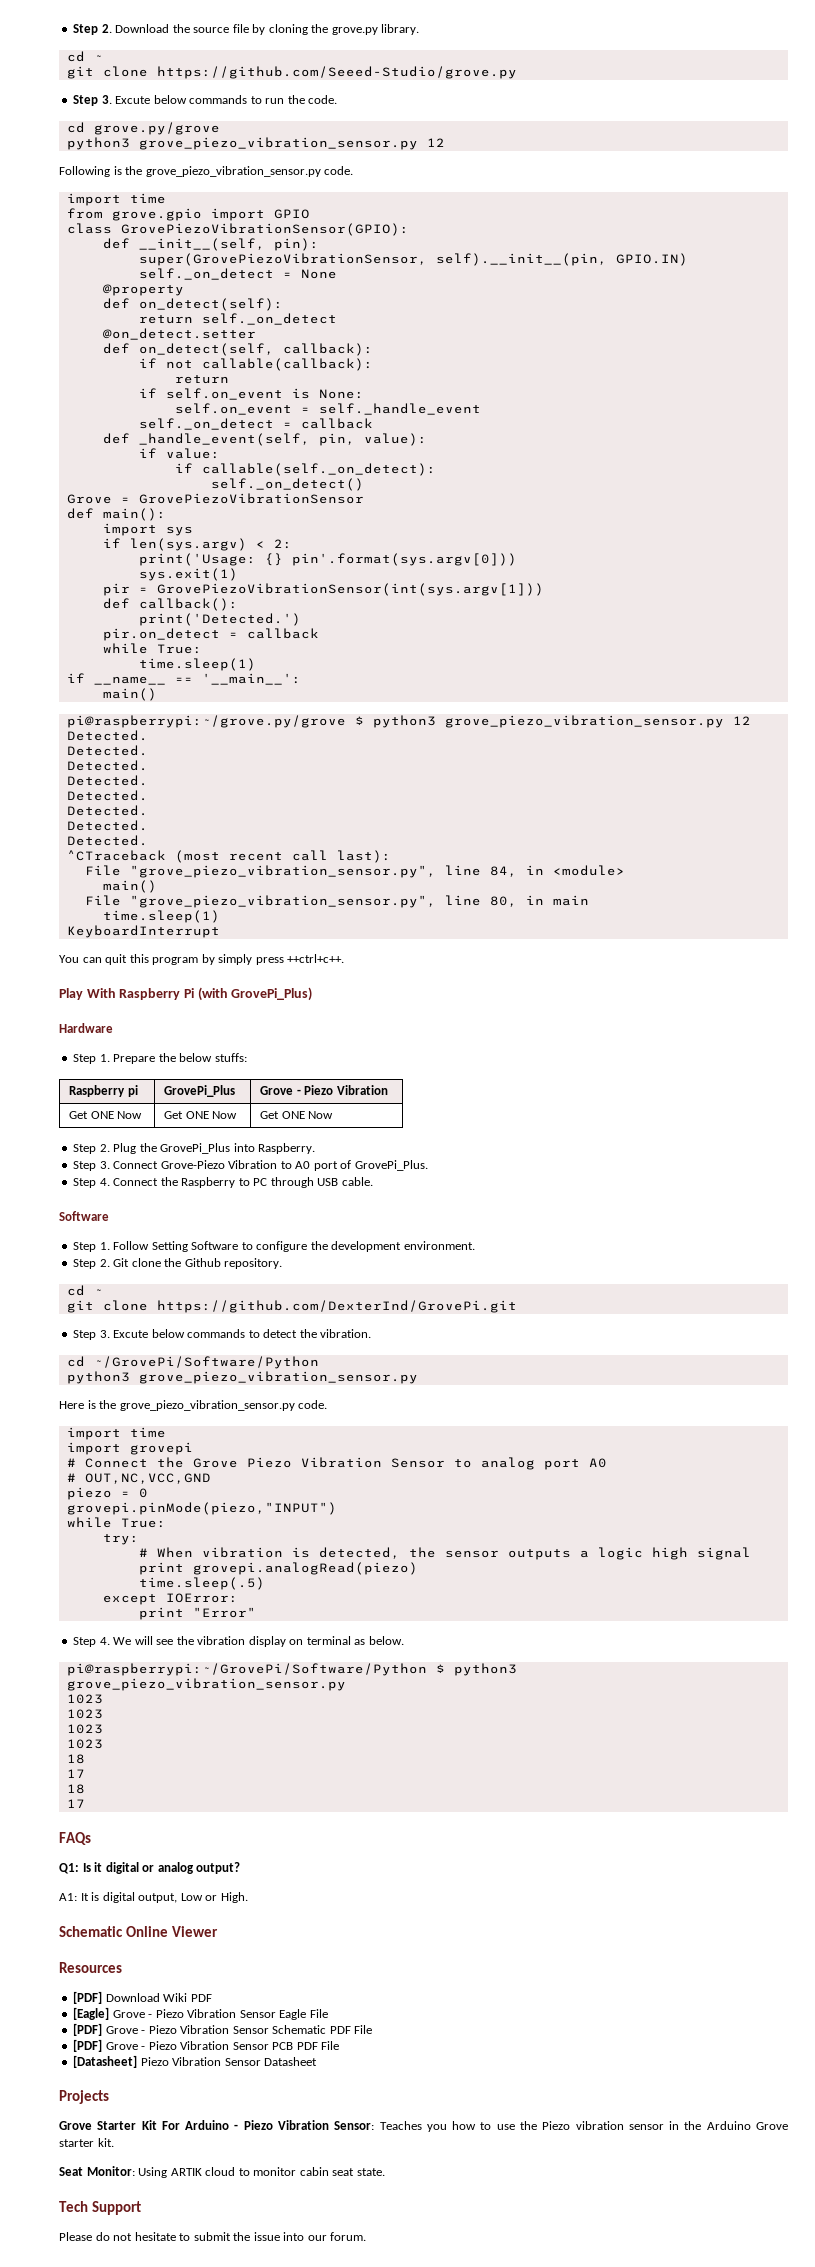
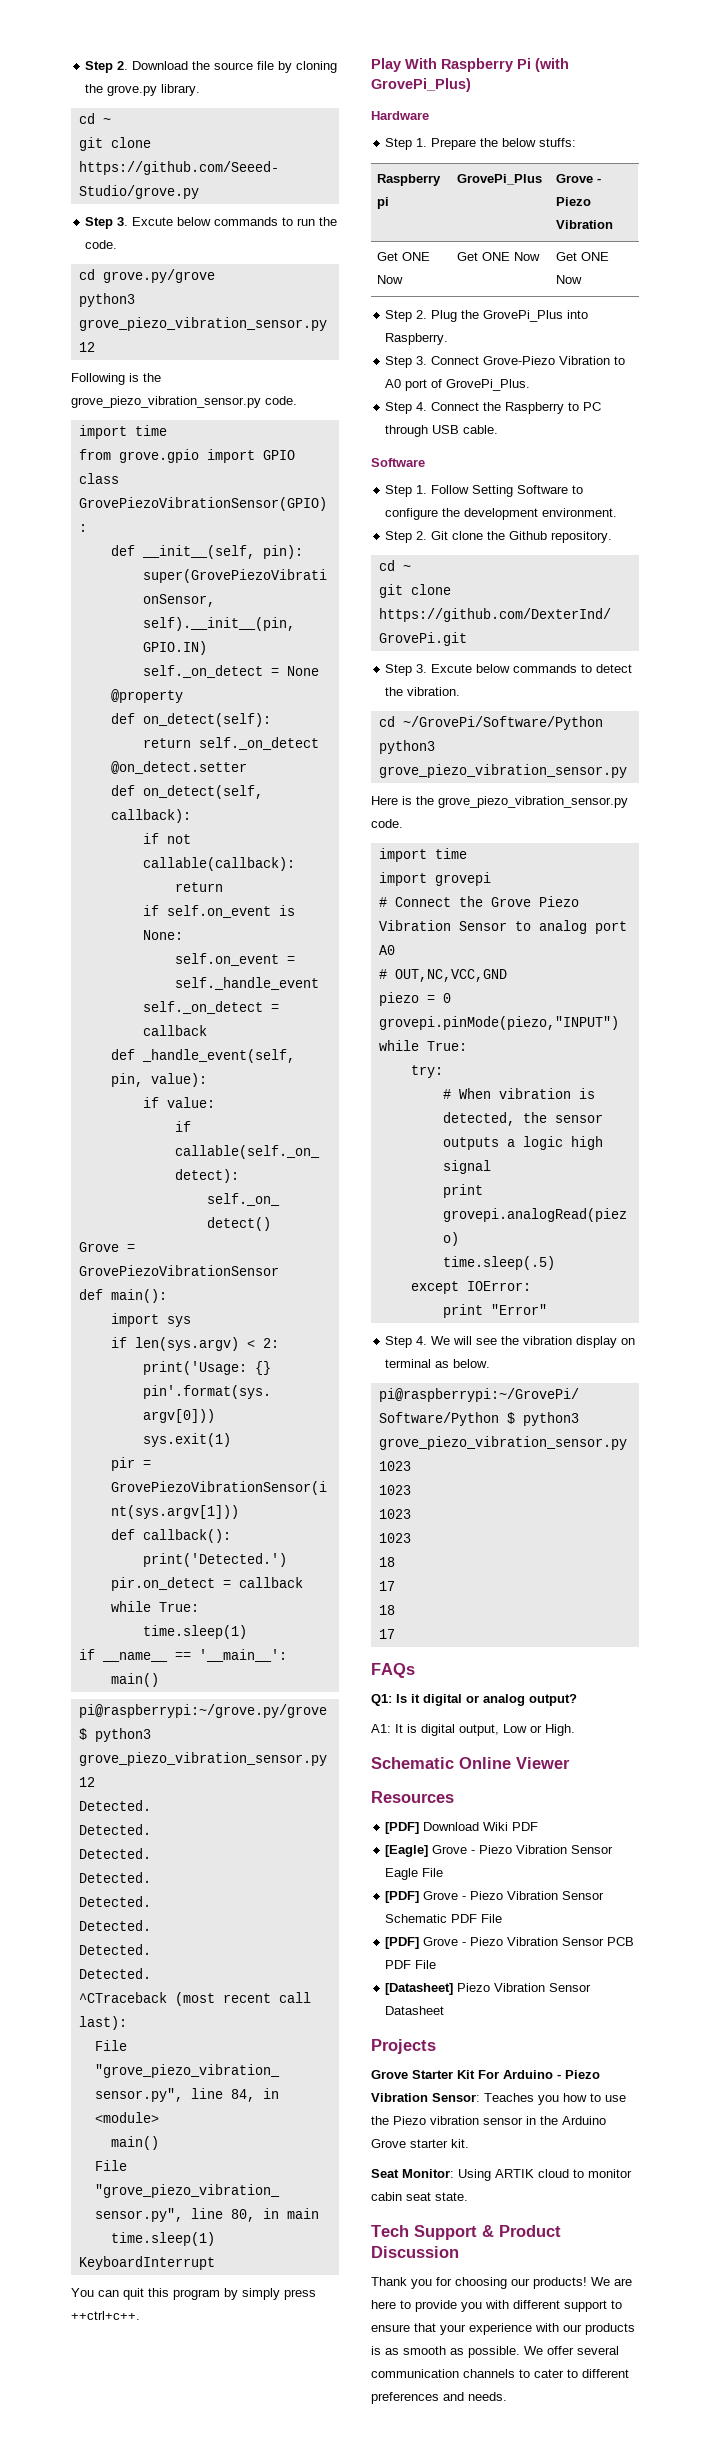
[59,2232,367,2241] // Please do not hesitate to submit the issue into our forum. -> [482,2225,561,2237] [371,2246,459,2258] [371,2277,632,2289] [371,2300,622,2312] [371,2323,635,2335] [371,2346,619,2358] [371,2369,629,2378] [371,2392,507,2404] & Product Discussion // Thank you for choosing our products! We are here to provide you with different support to ensure that your experience with our products is as smooth as possible. We offer several communication channels to cater to different preferences and needs.

